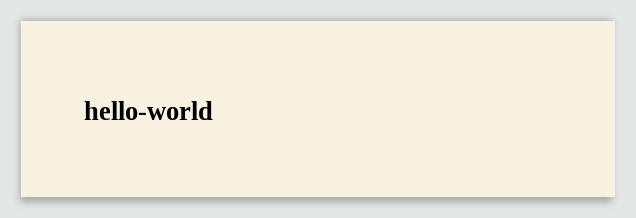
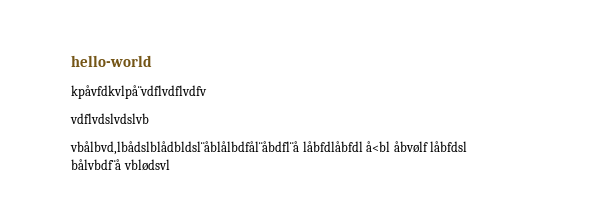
(213, 110) none -> [71,85,207,99] [70,113,149,124] [70,141,468,155] [71,159,170,171] // kpåvfdkvlpå¨vdflvdflvdfv // vdflvdslvdslvb // vbålbvd,lbådslblådbldsl¨åblålbdfål¨åbdfl¨å låbfdlåbfdl å<bl åbvølf låbfdsl bålvbdf¨å vblødsvl

